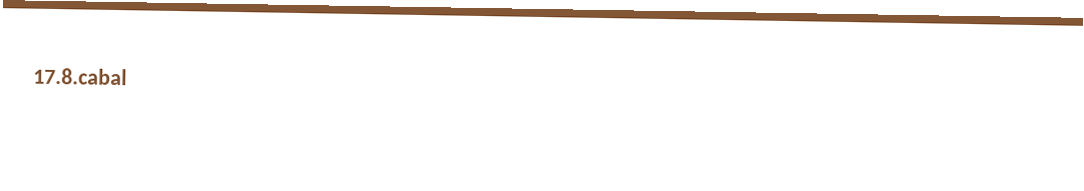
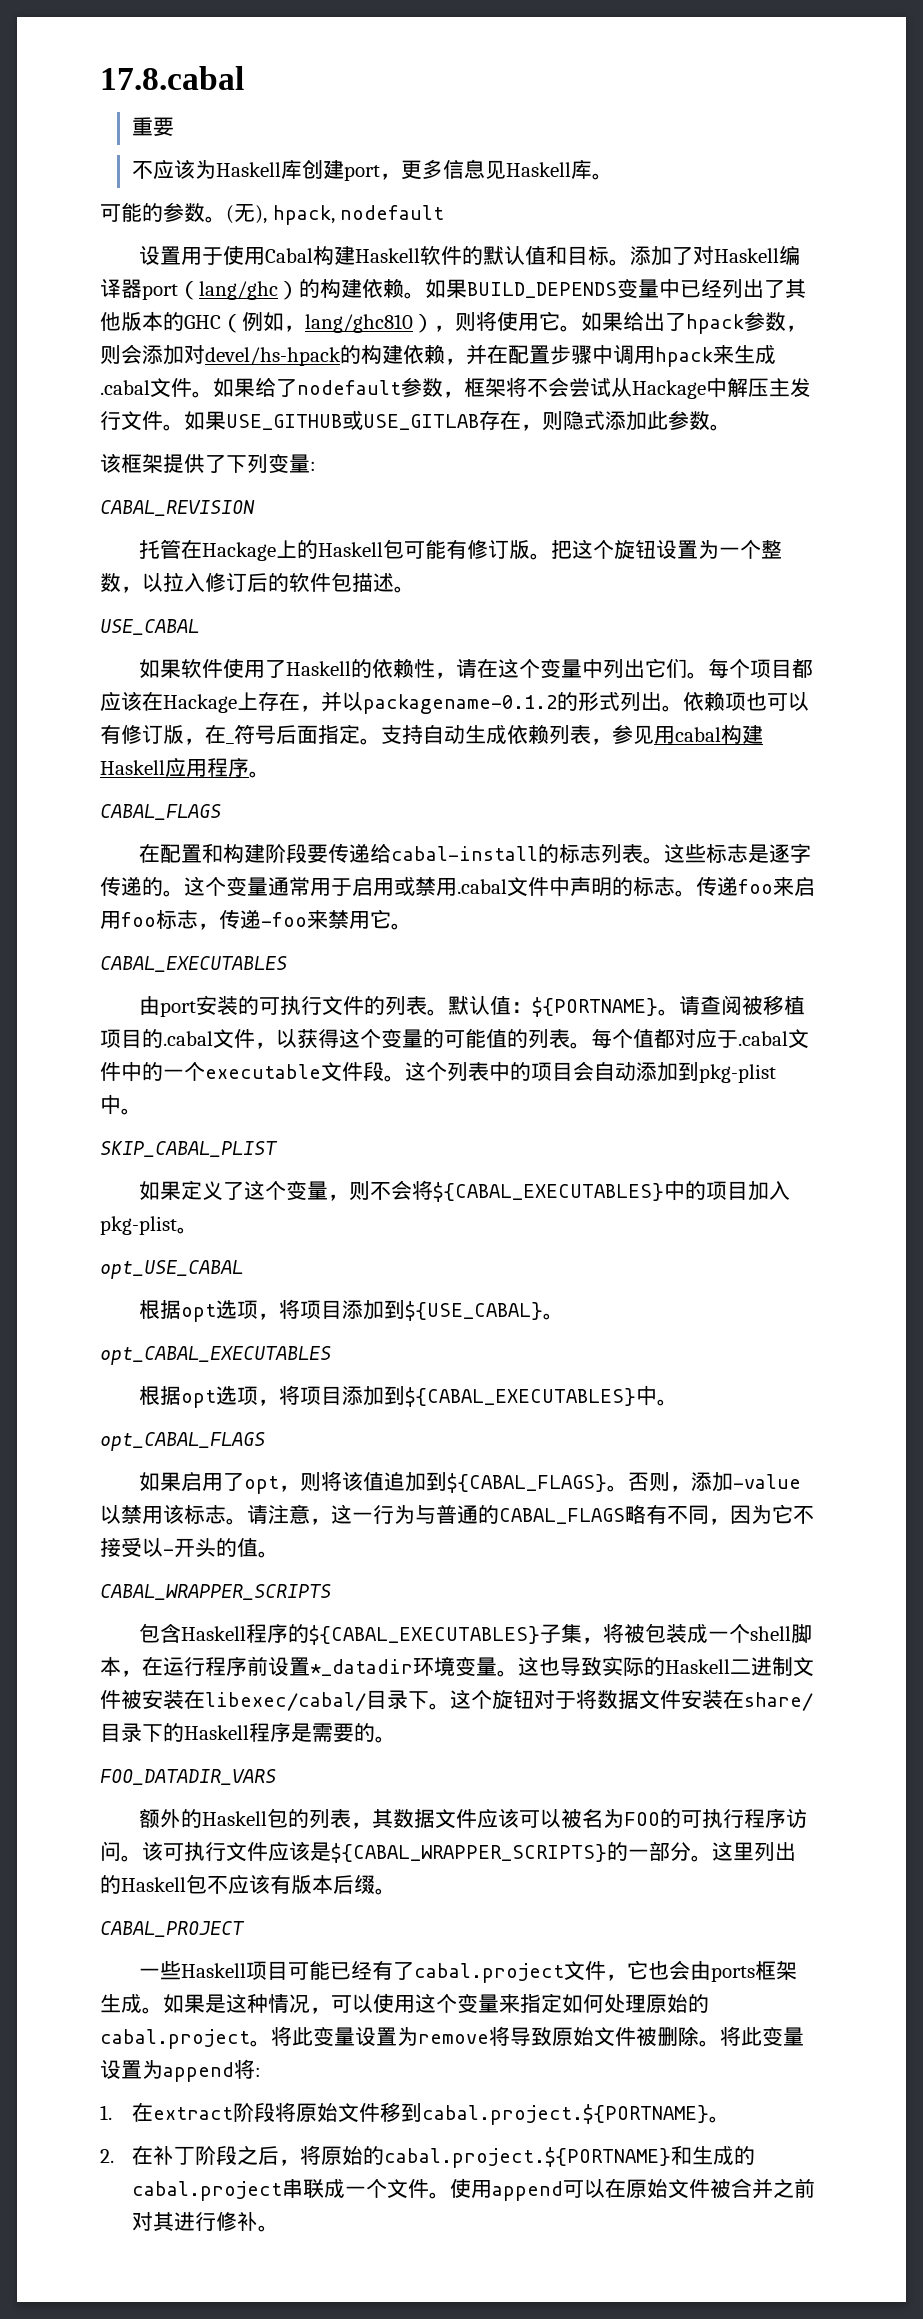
(127, 76) none -> [131,117,174,136] [131,159,613,181] [100,202,445,225] [138,245,800,266] [100,278,806,300] [100,311,807,334] [100,344,776,367] [100,377,811,399] [100,410,731,431] [100,453,316,473] [100,500,255,516] [138,539,782,561] [100,572,415,593] [100,619,199,635] [138,658,813,679] [100,691,809,714] [100,724,763,745] [100,757,270,778] [100,804,221,820] [138,843,811,864] [100,876,815,897] [100,909,412,930] [100,956,287,972] [138,995,805,1017] [100,1028,809,1049] [100,1061,776,1083] [100,1094,142,1115] [100,1141,278,1157] [138,1180,790,1202] [100,1216,198,1235] [100,1260,243,1279] [138,1299,564,1322] [100,1346,331,1365] [138,1385,678,1408] [100,1432,265,1451] [138,1471,801,1494] [100,1504,814,1525] [100,1538,279,1558] [100,1584,331,1600] [138,1623,812,1645] [100,1656,814,1677] [100,1689,813,1711] [100,1722,396,1743] [100,1769,276,1785] [138,1808,807,1829] [100,1841,796,1863] [100,1874,396,1895] [100,1921,245,1937] [138,1960,797,1983] [100,1993,709,2014] [100,2026,804,2049] [100,2059,261,2082] [100,2102,730,2125] [100,2145,755,2168] [131,2178,815,2201] [131,2211,279,2232] // 重要 // 不应该为Haskell库创建port，更多信息见Haskell库。 // 可能的参数。(无), hpack, nodefault // 设置用于使用Cabal构建Haskell软件的默认值和目标。添加了对Haskell编译器port（lang/ghc）的构建依赖。如果BUILD_DEPENDS变量中已经列出了其他版本的GHC（例如，lang/ghc810），则将使用它。如果给出了hpack参数，则会添加对devel/hs-hpack的构建依赖，并在配置步骤中调用hpack来生成.cabal文件。如果给了nodefault参数，框架将不会尝试从Hackage中解压主发行文件。如果USE_GITHUB或USE_GITLAB存在，则隐式添加此参数。 // 该框架提供了下列变量: // CABAL_REVISION // 托管在Hackage上的Haskell包可能有修订版。把这个旋钮设置为一个整数，以拉入修订后的软件包描述。 // USE_CABAL // 如果软件使用了Haskell的依赖性，请在这个变量中列出它们。每个项目都应该在Hackage上存在，并以packagename-0.1.2的形式列出。依赖项也可以有修订版，在_符号后面指定。支持自动生成依赖列表，参见用cabal构建Haskell应用程序。 // CABAL_FLAGS // 在配置和构建阶段要传递给cabal-install的标志列表。这些标志是逐字传递的。这个变量通常用于启用或禁用.cabal文件中声明的标志。传递foo来启用foo标志，传递-foo来禁用它。 // CABAL_EXECUTABLES // 由port安装的可执行文件的列表。默认值：${PORTNAME}。请查阅被移植项目的.cabal文件，以获得这个变量的可能值的列表。每个值都对应于.cabal文件中的一个executable文件段。这个列表中的项目会自动添加到pkg-plist中。 // SKIP_CABAL_PLIST // 如果定义了这个变量，则不会将${CABAL_EXECUTABLES}中的项目加入pkg-plist。 // opt_USE_CABAL // 根据opt选项，将项目添加到${USE_CABAL}。 // opt_CABAL_EXECUTABLES // 根据opt选项，将项目添加到${CABAL_EXECUTABLES}中。 // opt_CABAL_FLAGS // 如果启用了opt，则将该值追加到${CABAL_FLAGS}。否则，添加-value以禁用该标志。请注意，这一行为与普通的CABAL_FLAGS略有不同，因为它不接受以-开头的值。 // CABAL_WRAPPER_SCRIPTS // 包含Haskell程序的${CABAL_EXECUTABLES}子集，将被包装成一个shell脚本，在运行程序前设置*_datadir环境变量。这也导致实际的Haskell二进制文件被安装在libexec/cabal/目录下。这个旋钮对于将数据文件安装在share/目录下的Haskell程序是需要的。 // FOO_DATADIR_VARS // 额外的Haskell包的列表，其数据文件应该可以被名为FOO的可执行程序访问。该可执行文件应该是${CABAL_WRAPPER_SCRIPTS}的一部分。这里列出的Haskell包不应该有版本后缀。 // CABAL_PROJECT // 一些Haskell项目可能已经有了cabal.project文件，它也会由ports框架生成。如果是这种情况，可以使用这个变量来指定如何处理原始的cabal.project。将此变量设置为remove将导致原始文件被删除。将此变量设置为append将: // 1.在extract阶段将原始文件移到cabal.project.${PORTNAME}。 // 2.在补丁阶段之后，将原始的cabal.project.${PORTNAME}和生成的cabal.project串联成一个文件。使用append可以在原始文件被合并之前对其进行修补。

